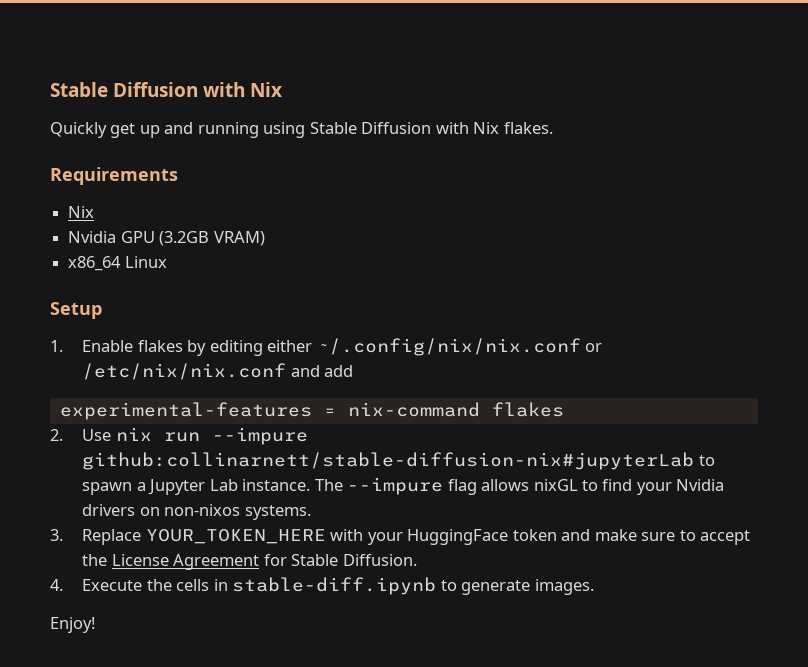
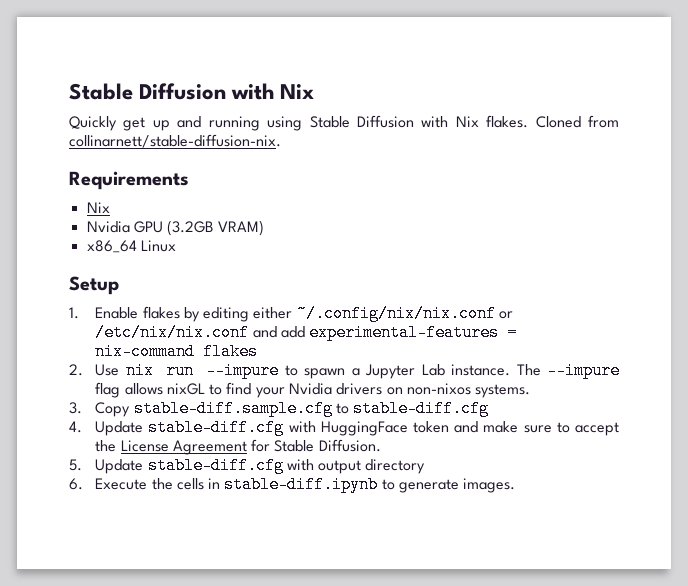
(553, 128) none -> [535,115,619,128] [69,134,281,148] Cloned from collinarnett/stable-diffusion-nix.
(354, 371) // -> (305, 332) none
[82,452,695,470] github:collinarnett/stable-diffusion-nix#jupyterLab -> (280, 370) none
[82,529,403,545] Replace YOUR_TOKEN_HERE with your -> [95,400,490,417] [69,419,316,436] Copy stable-diff.sample.cfg to stable-diff.cfg // 4. Update stable-diff.cfg with
[50,579,63,591] 4. -> [69,457,426,474] [69,478,83,490] 5. Update stable-diff.cfg with output directory // 6.
[50,617,95,633] // Enjoy! -> (516, 485) none

